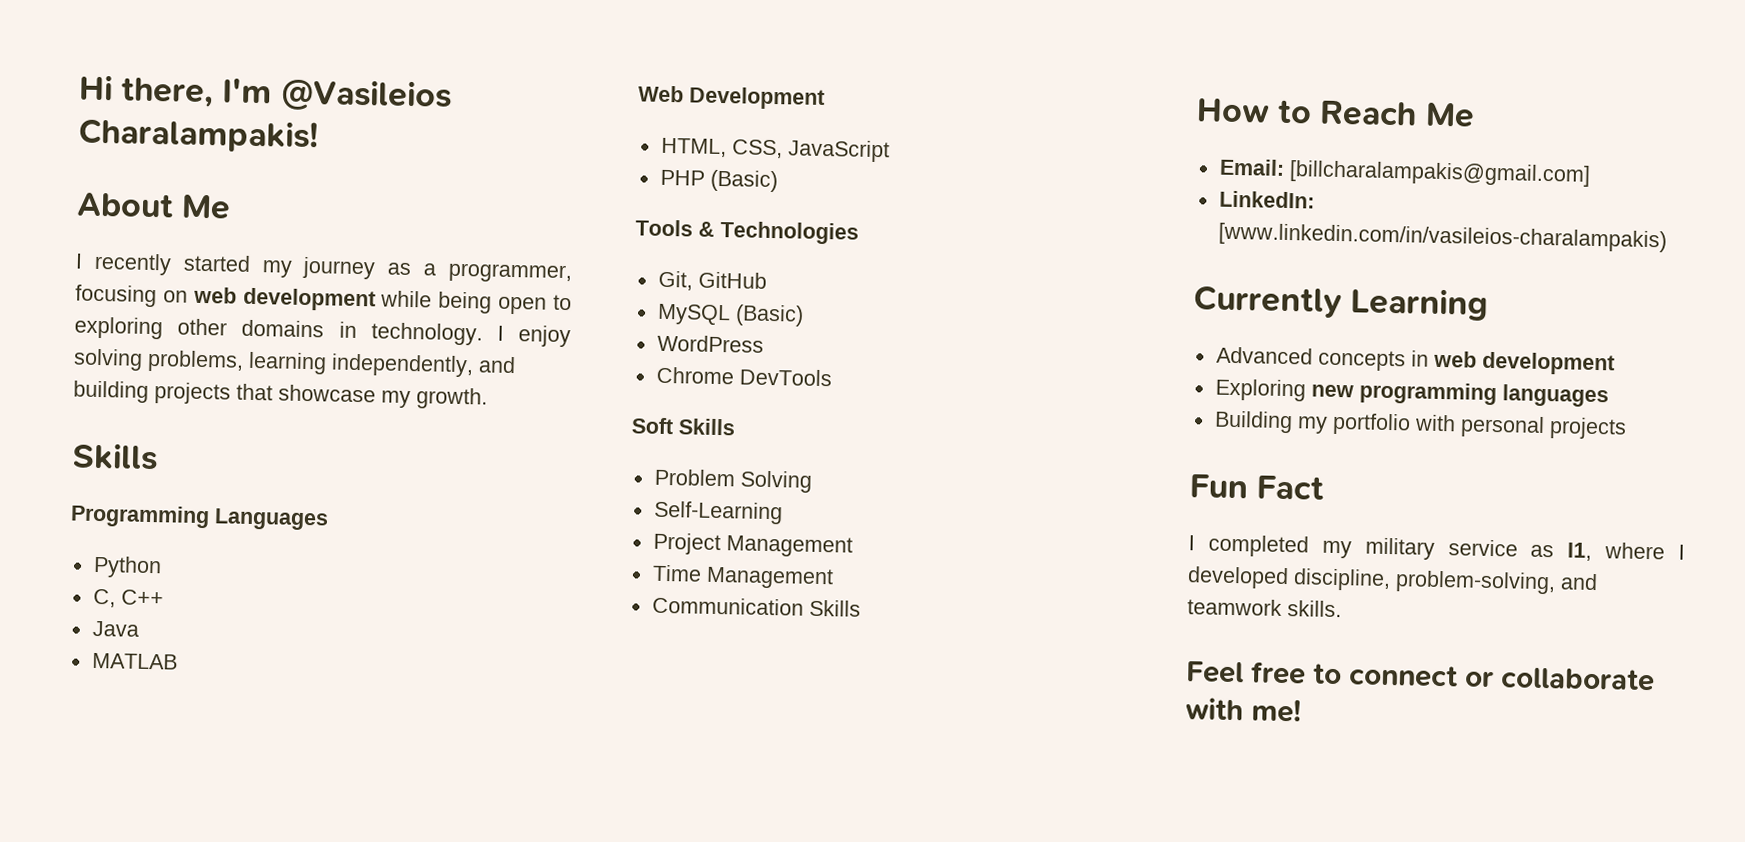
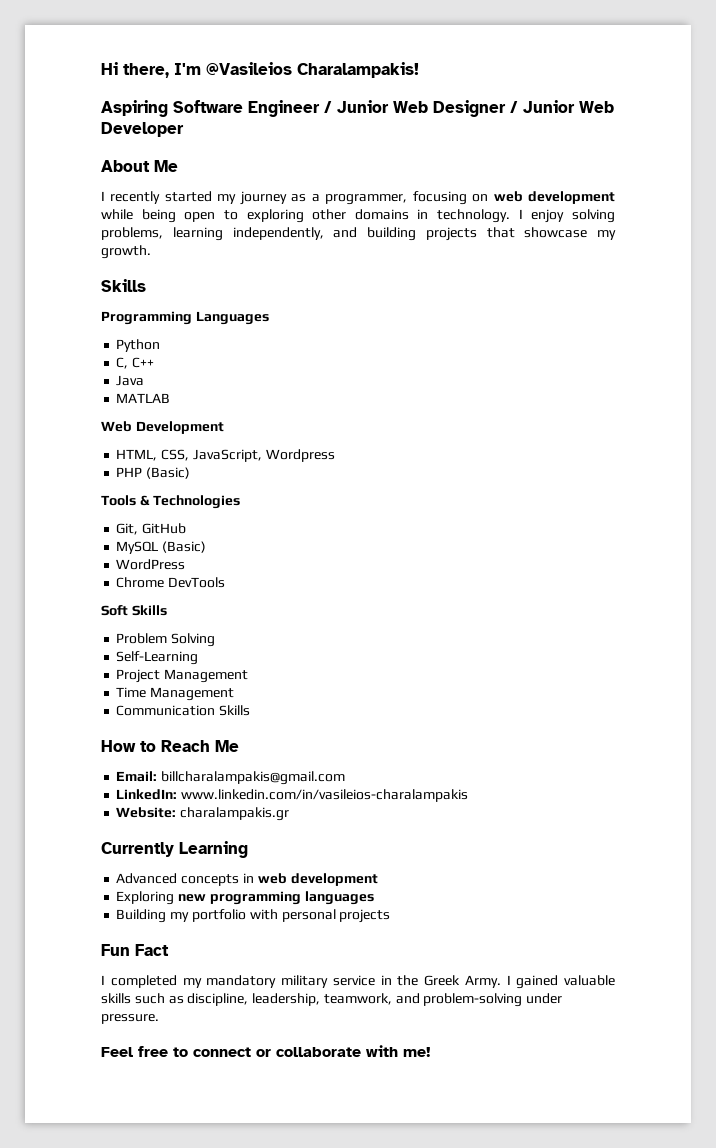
(319, 135) none -> [101,100,614,117] [101,122,184,137] // Aspiring Software Engineer / Junior Web Designer / Junior Web Developer
[787,139,890,163] JavaScript -> [192,449,335,462] JavaScript, Wordpress
[1288,160,1591,187] [billcharalampakis@gmail.com] -> [161,771,346,785] billcharalampakis@gmail.com
[1217,222,1667,253] [www.linkedin.com/in/vasileios-charalampakis) -> [181,789,469,802] [116,807,290,821] www.linkedin.com/in/vasileios-charalampakis // Website: charalampakis.gr
(1352, 549) none -> [206,975,277,988] mandatory
[1530,542,1685,561] [1187,566,1598,595] [1187,598,1342,618] as I1, where I developed discipline, problem-solving, and teamwork skills. -> [380,975,615,989] [101,993,563,1007] [101,1014,159,1024] in the Greek Army. I gained valuable skills such as discipline, leadership, teamwork, and problem-solving under pressure.

